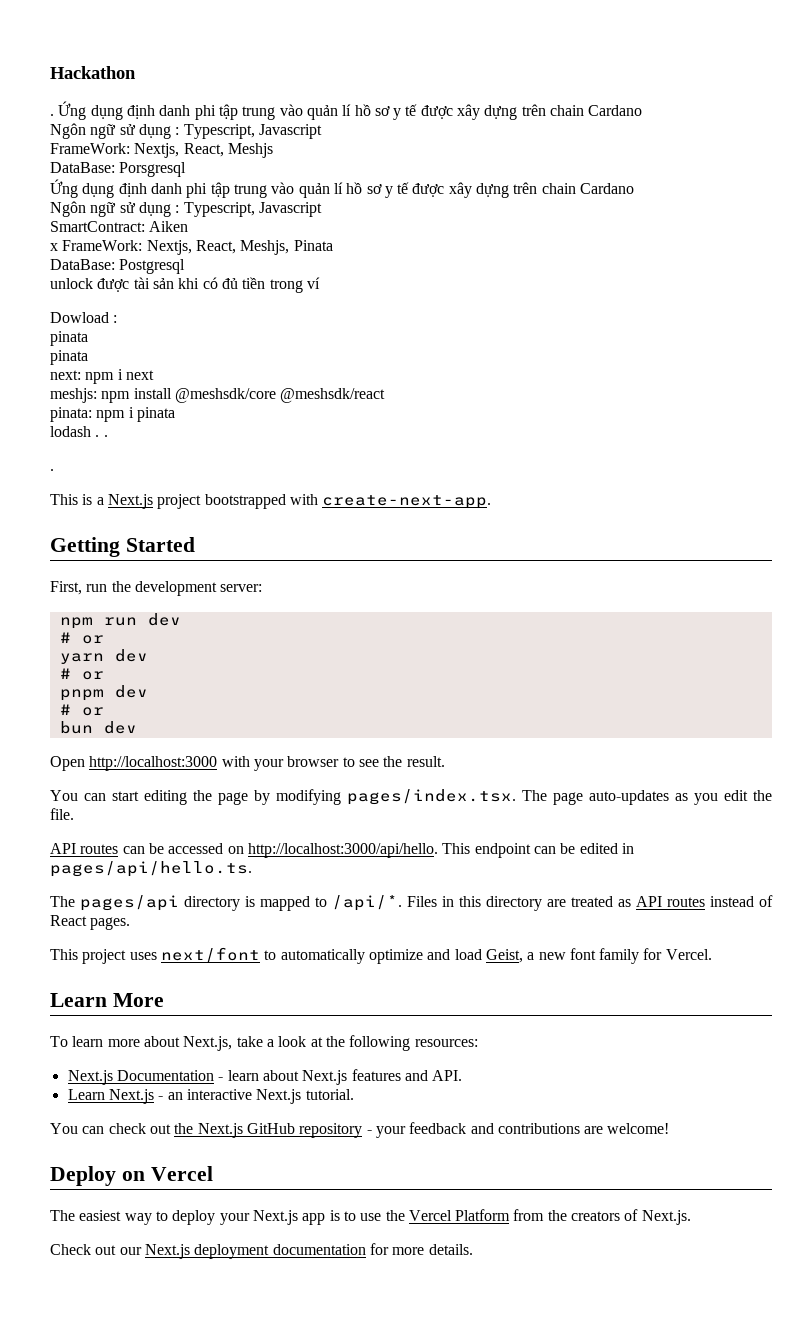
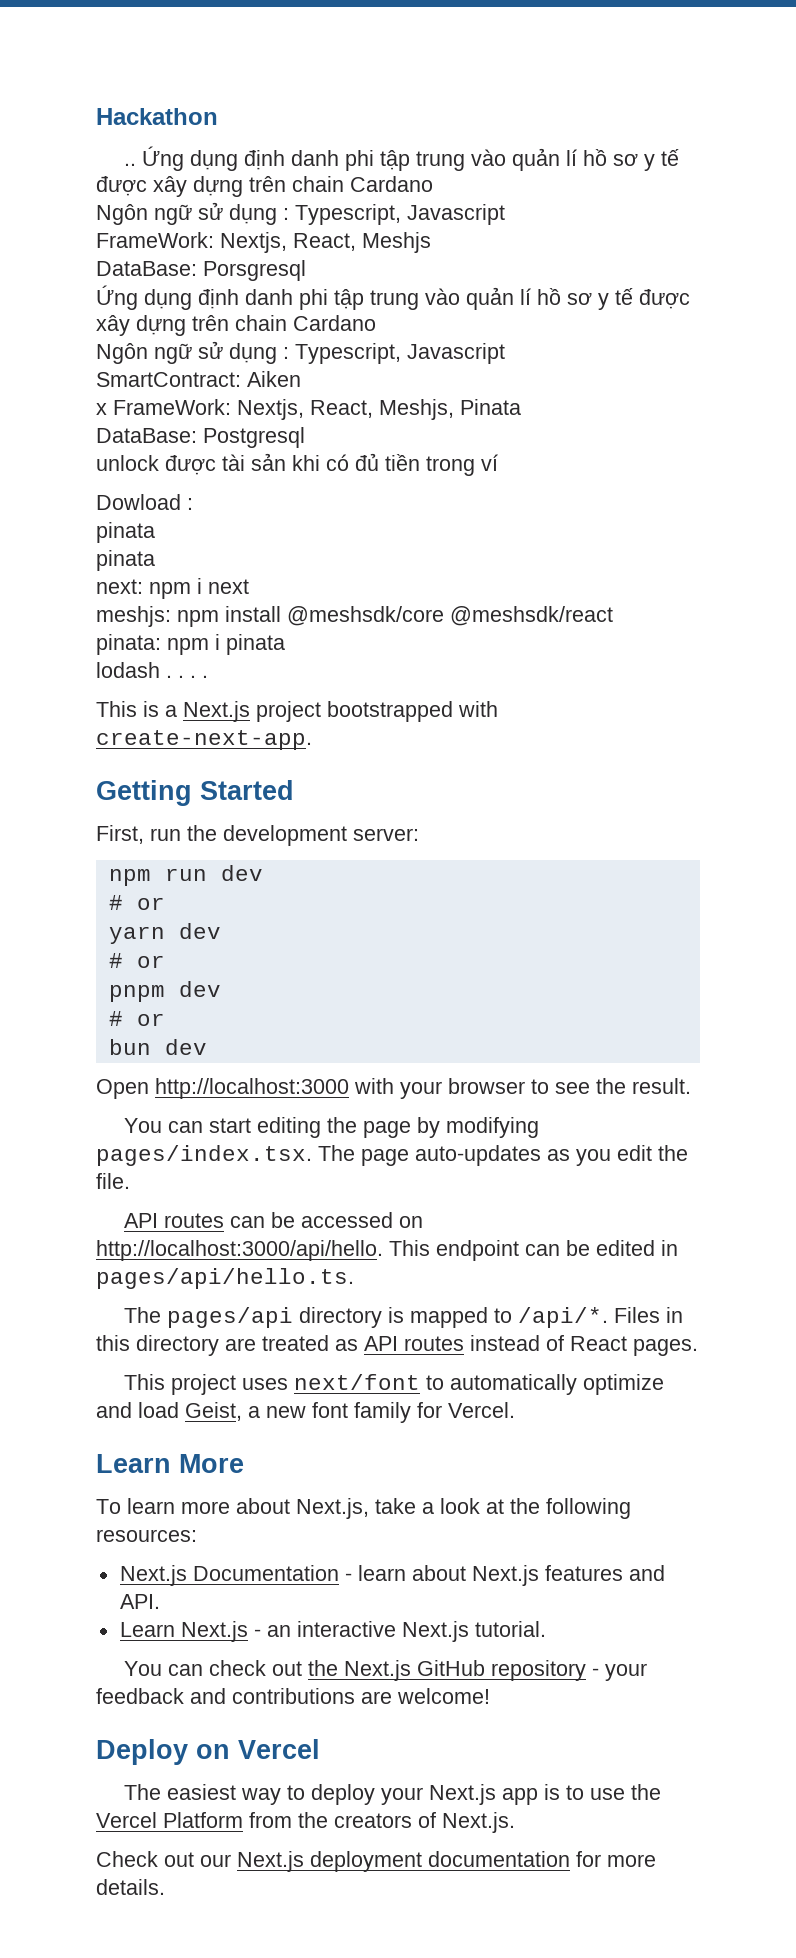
[50,114,54,116] . -> [123,163,136,166] ..
(108, 436) // -> [190,675,196,678] .

